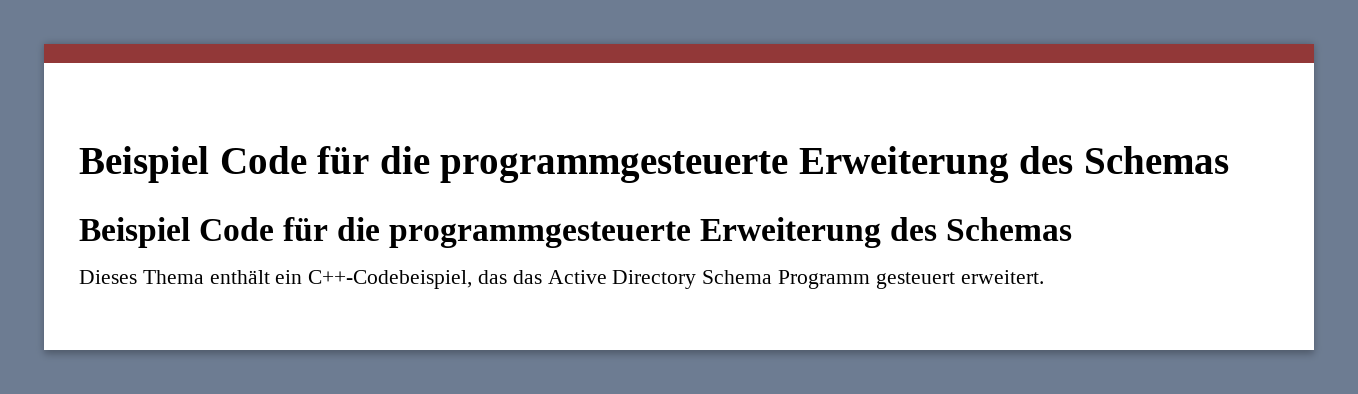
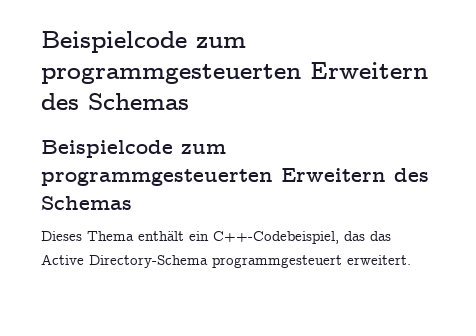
[79,146,1229,183] [79,217,882,248] Beispiel Code für die programmgesteuerte Erweiterung des Schemas // Beispiel Code für die programmgesteuerte Erweiterung -> [41,31,246,53] [41,62,428,84] [41,93,189,110] [41,140,226,158] [41,168,386,186] Beispielcode zum programmgesteuerten Erweitern des Schemas // Beispielcode zum programmgesteuerten Erweitern
[612,270,955,289] Directory Schema Programm gesteuert -> [89,255,342,268] Directory-Schema programmgesteuert

